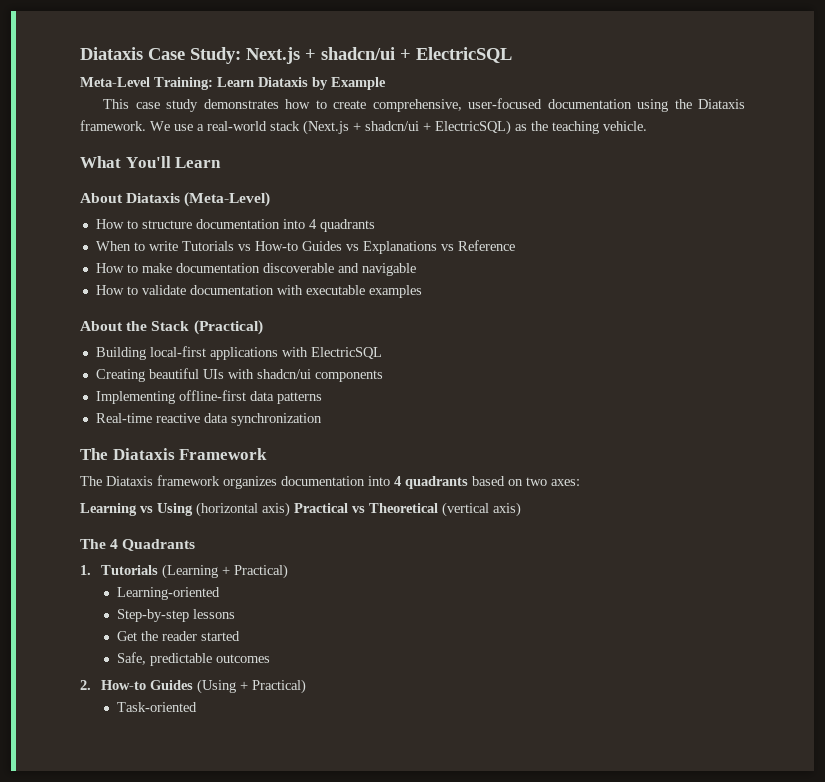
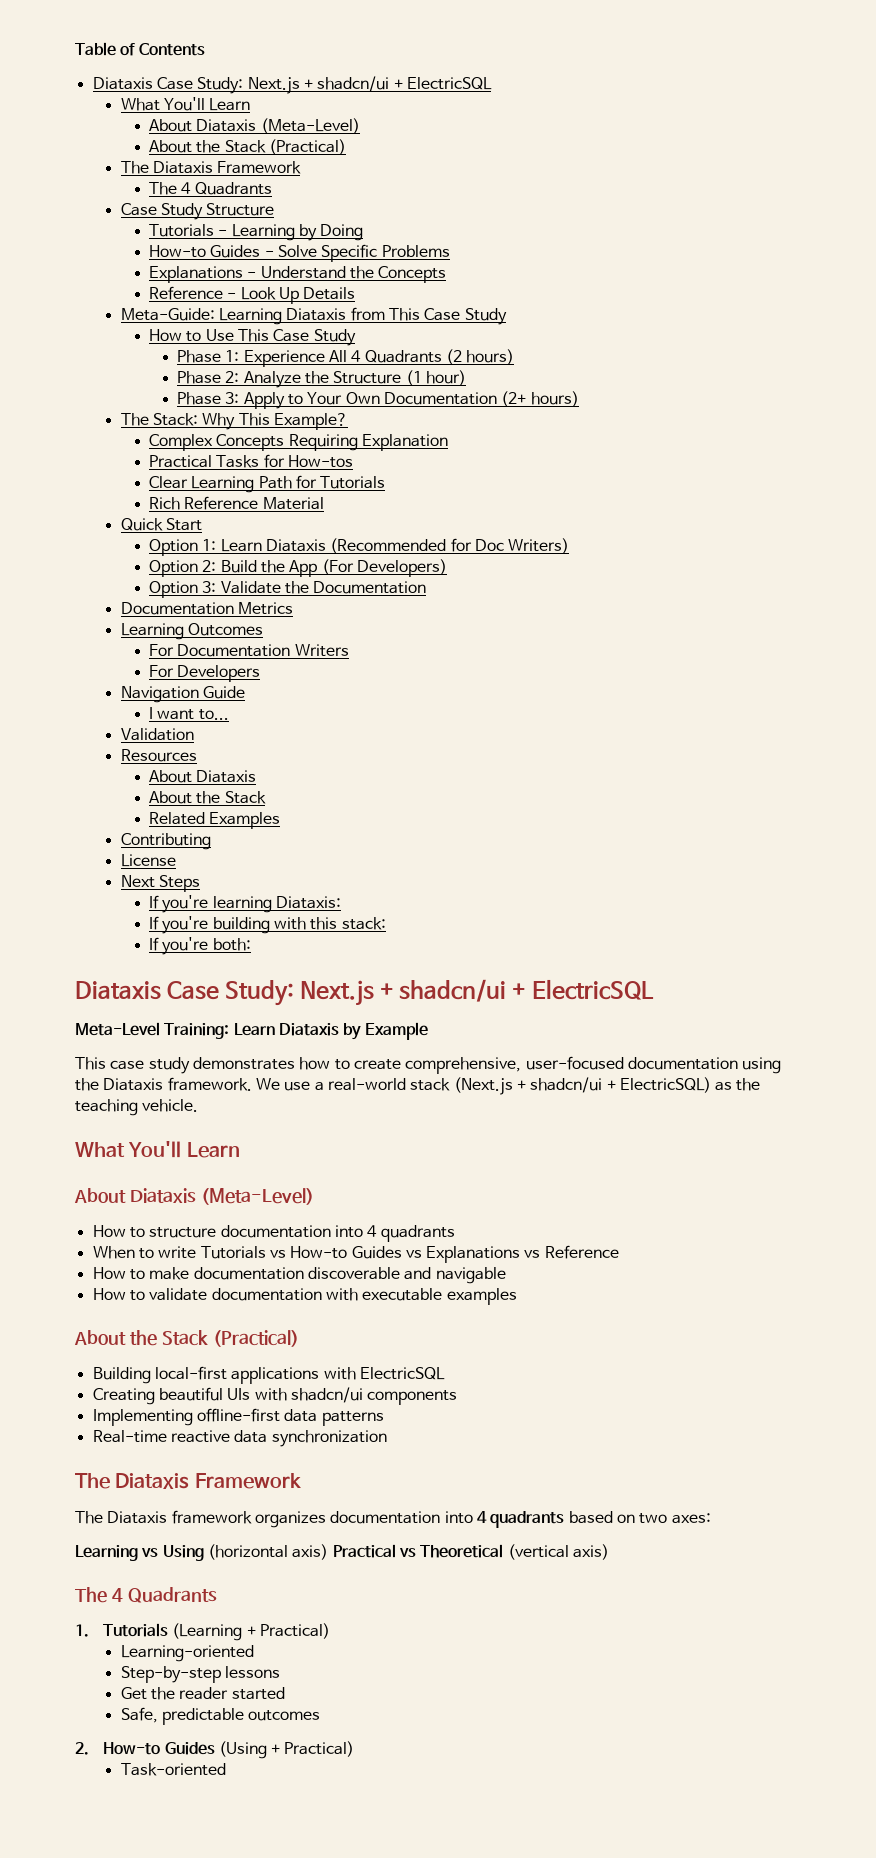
(80, 53) none -> [75,42,205,56] [92,76,492,94] [120,97,251,111] [148,118,360,134] [148,139,346,155] [120,161,302,174] [148,182,272,195] [120,203,275,220] [148,224,364,241] [148,244,450,262] [148,266,447,283] [148,286,356,304] [120,307,507,325] [148,329,356,346] [177,349,515,367] [177,370,467,388] [177,391,579,409] [120,413,349,430] [148,434,448,451] [148,454,353,468] [148,475,386,493] [148,496,324,510] [120,518,203,531] [148,538,570,556] [148,559,447,577] [148,581,427,598] [120,602,294,615] [120,623,264,640] [148,644,349,657] [148,665,261,682] [120,686,246,703] [148,707,229,720] [120,728,194,741] [120,749,197,762] [148,770,257,783] [148,791,266,804] [148,812,281,829] [120,833,211,850] [120,854,176,867] [120,875,201,892] [148,895,341,913] [148,916,386,934] [148,937,251,955] Table of Contents // Diataxis Case Study: Next.js + shadcn/ui + ElectricSQL // What You'll Learn // About Diataxis (Meta-Level) // About the Stack (Practical) // The Diataxis Framework // The 4 Quadrants // Case Study Structure // Tutorials - Learning by Doing // How-to Guides - Solve Specific Problems // Explanations - Understand the Concepts // Reference - Look Up Details // Meta-Guide: Learning Diataxis from This Case Study // How to Use This Case Study // Phase 1: Experience All 4 Quadrants (2 hours) // Phase 2: Analyze the Structure (1 hour) // Phase 3: Apply to Your Own Documentation (2+ hours) // The Stack: Why This Example? // Complex Concepts Requiring Explanation // Practical Tasks for How-tos // Clear Learning Path for Tutorials // Rich Reference Material // Quick Start // Option 1: Learn Diataxis (Recommended for Doc Writers) // Option 2: Build the App (For Developers) // Option 3: Validate the Documentation // Documentation Metrics // Learning Outcomes // For Documentation Writers // For Developers // Navigation Guide // I want to... // Validation // Resources // About Diataxis // About the Stack // Related Examples // Contributing // License // Next Steps // If you're learning Diataxis: // If you're building with this stack: // If you're both: //

